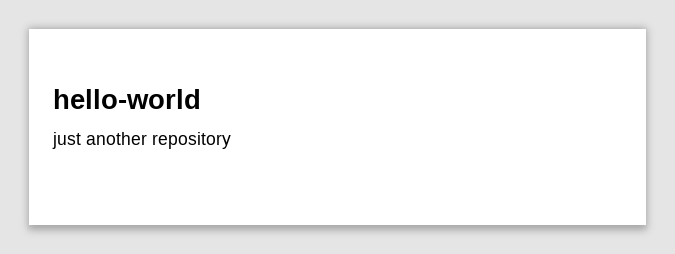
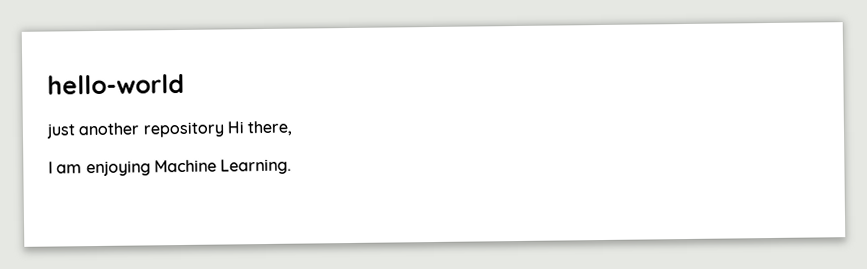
(231, 140) none -> [226,120,294,137] [48,158,293,177] Hi there, // I am enjoying Machine Learning.

